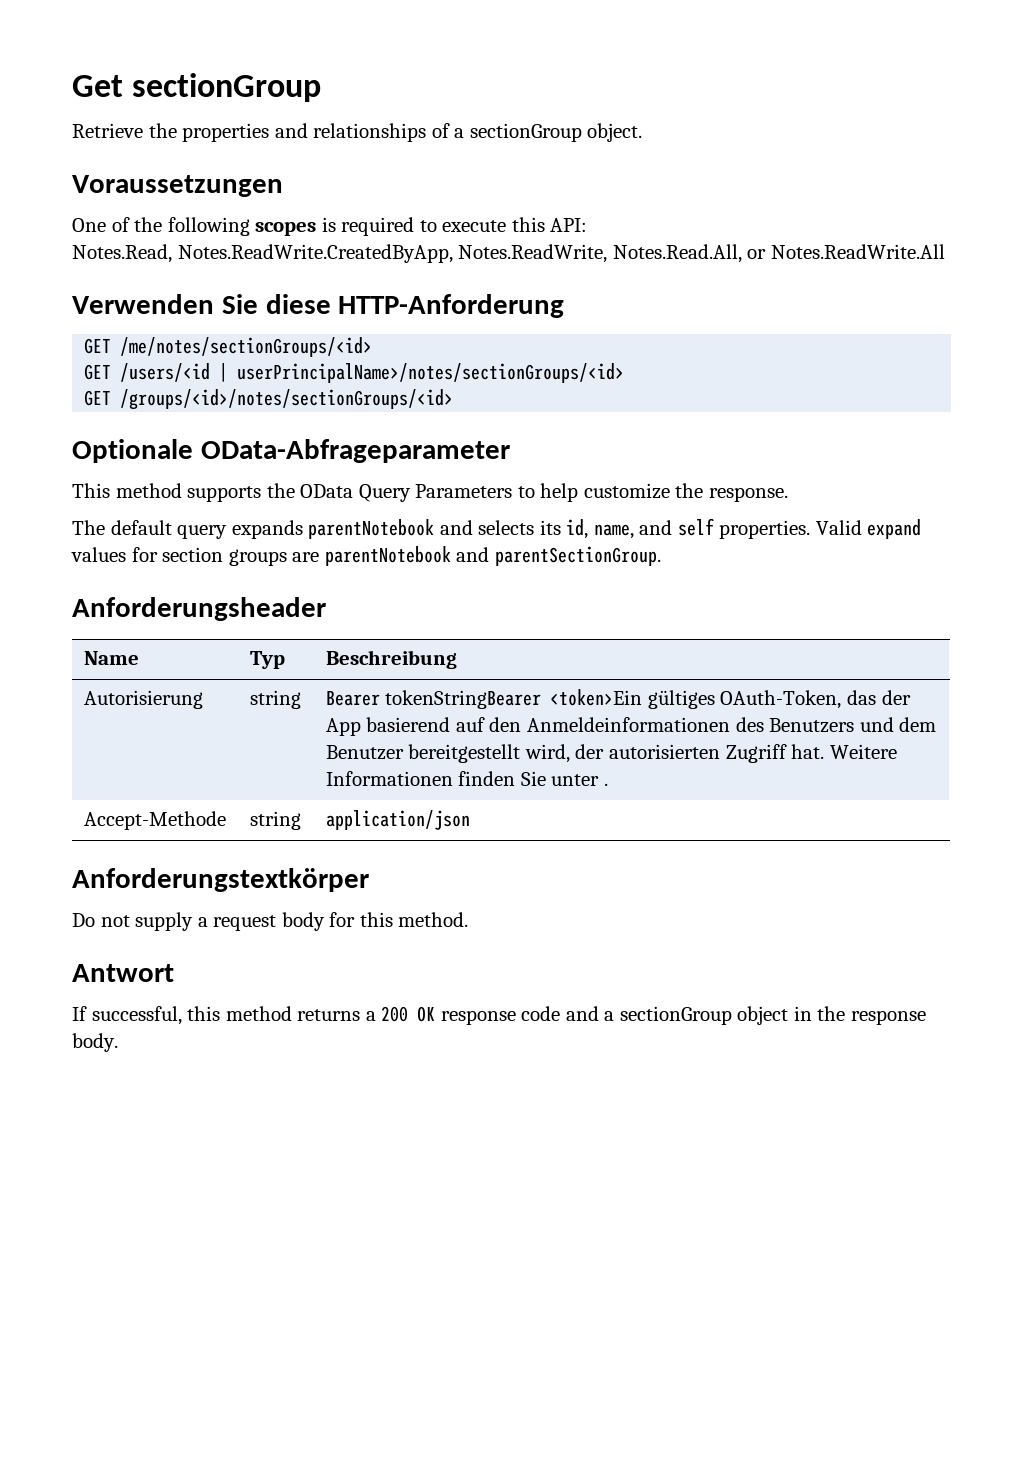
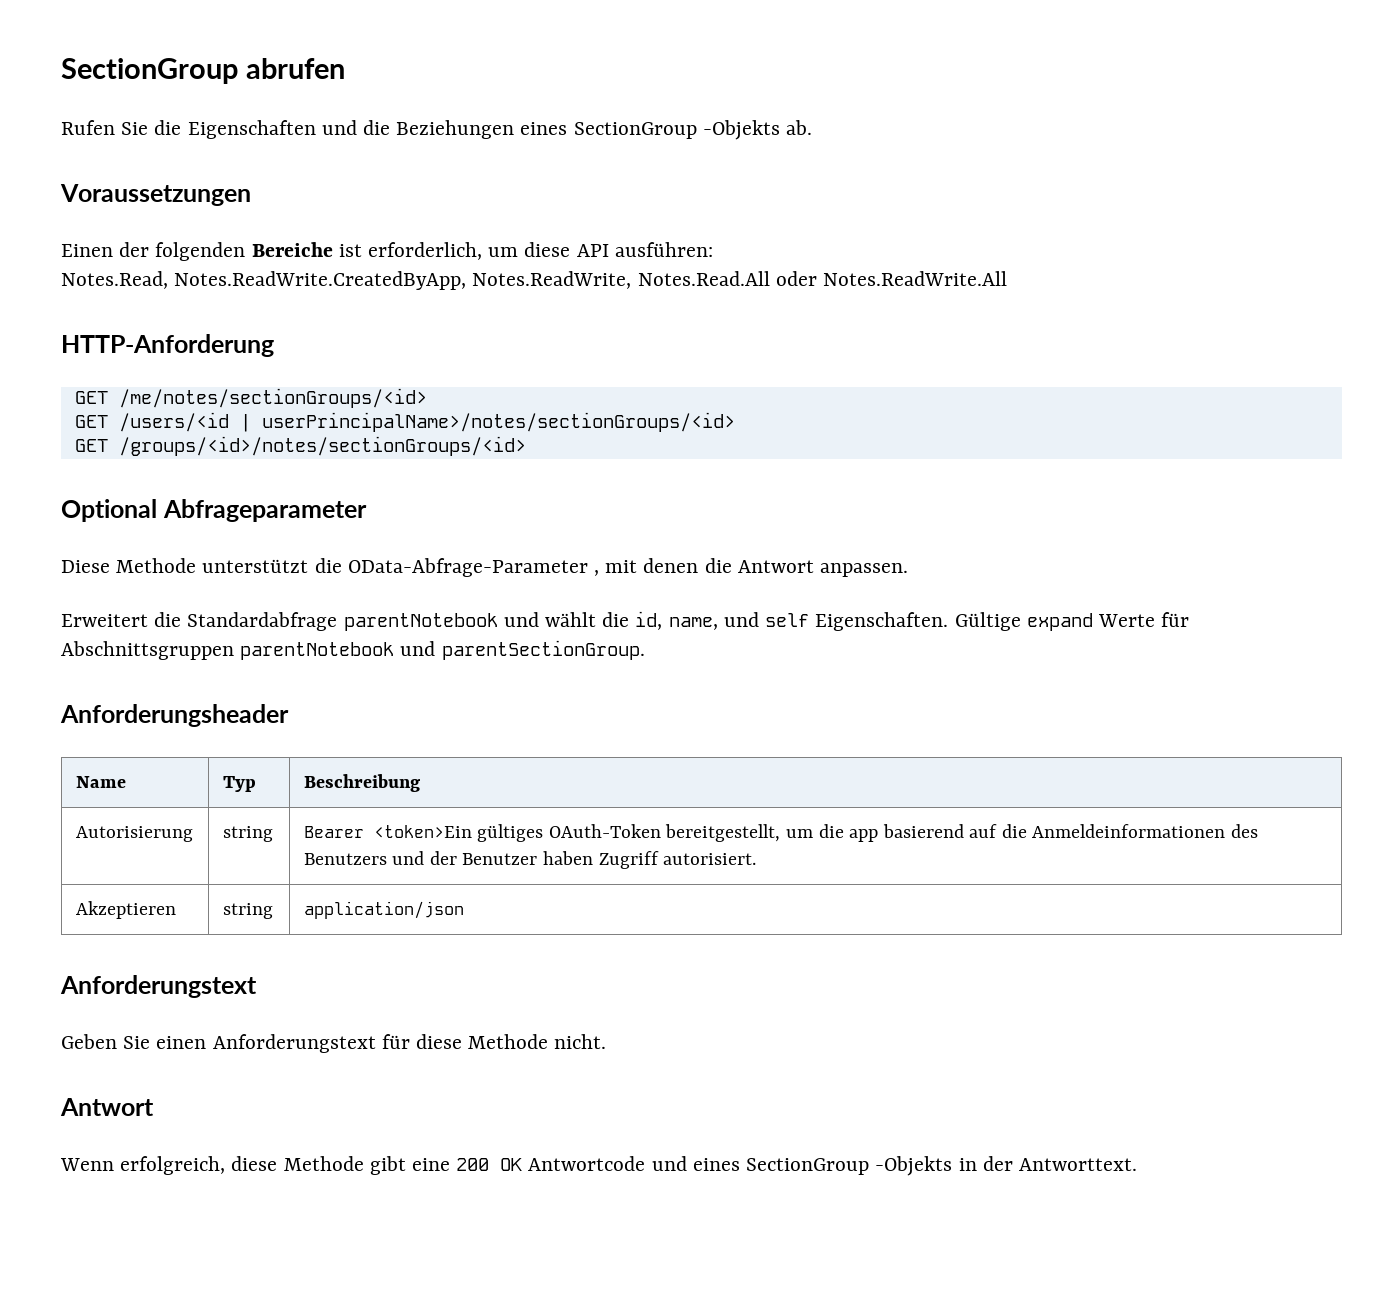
[72,73,322,102] [72,123,643,142] [72,175,283,197] [72,217,588,236] Get sectionGroup // Retrieve the properties and relationships of a sectionGroup object. // Voraussetzungen // One of the following scopes is required to execute this API: -> [61,58,345,84] [61,120,813,140] [60,184,251,206] [61,242,713,261] SectionGroup abrufen // Rufen Sie die Eigenschaften und die Beziehungen eines SectionGroup -Objekts ab. // Voraussetzungen // Einen der folgenden Bereiche ist erforderlich, um diese API ausführen:
[612,244,767,263] Notes.Read.All, or -> [637,271,817,286] Notes.Read.All oder
[72,294,331,314] Verwenden Sie diese -> (1008, 278) none
[72,439,510,463] [72,483,788,502] [72,518,922,539] [71,546,490,566] Optionale OData-Abfrageparameter // This method supports the OData Query Parameters to help customize the response. // The default query expands parentNotebook and selects its id, name, and self properties. Valid expand values for section groups are parentNotebook and -> [61,499,367,522] [61,558,909,577] [61,611,1190,631] [61,641,436,660] Optional Abfrageparameter // Diese Methode unterstützt die OData-Abfrage-Parameter , mit denen die Antwort anpassen. // Erweitert die Standardabfrage parentNotebook und wählt die id, name, und self Eigenschaften. Gültige expand Werte für Abschnittsgruppen parentNotebook und
[385,690,542,709] tokenStringBearer -> (364, 832) none
[720,690,911,709] [325,718,361,736] OAuth-Token, das der App -> [548,824,879,842] OAuth-Token bereitgestellt, um die app
[489,717,522,732] den -> [1001,824,1027,838] die
[899,717,937,732] [325,744,897,763] [325,771,609,786] [83,811,226,830] [249,811,301,830] [325,810,470,830] [72,868,369,892] [72,912,469,931] [72,964,174,982] [72,1006,927,1025] [72,1033,118,1052] dem Benutzer bereitgestellt wird, der autorisierten Zugriff hat. Weitere Informationen finden Sie unter . // Accept-Methode | string | application/json // Anforderungstextkörper // Do not supply a request body for this method. // Antwort // If successful, this method returns a 200 OK response code and a sectionGroup object in the response body. -> [429,851,757,869] [75,901,176,919] [222,903,273,919] [303,901,464,919] [60,975,257,998] [61,1034,607,1053] [60,1098,154,1116] [60,1156,1137,1176] der Benutzer haben Zugriff autorisiert. // Akzeptieren | string | application/json // Anforderungstext // Geben Sie einen Anforderungstext für diese Methode nicht. // Antwort // Wenn erfolgreich, diese Methode gibt eine 200 OK Antwortcode und eines SectionGroup -Objekts in der Antworttext.

